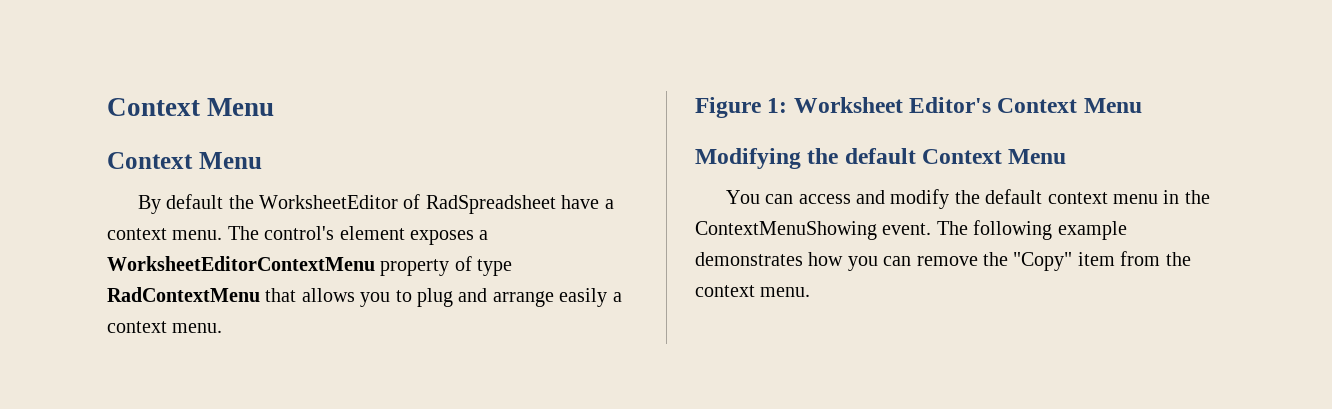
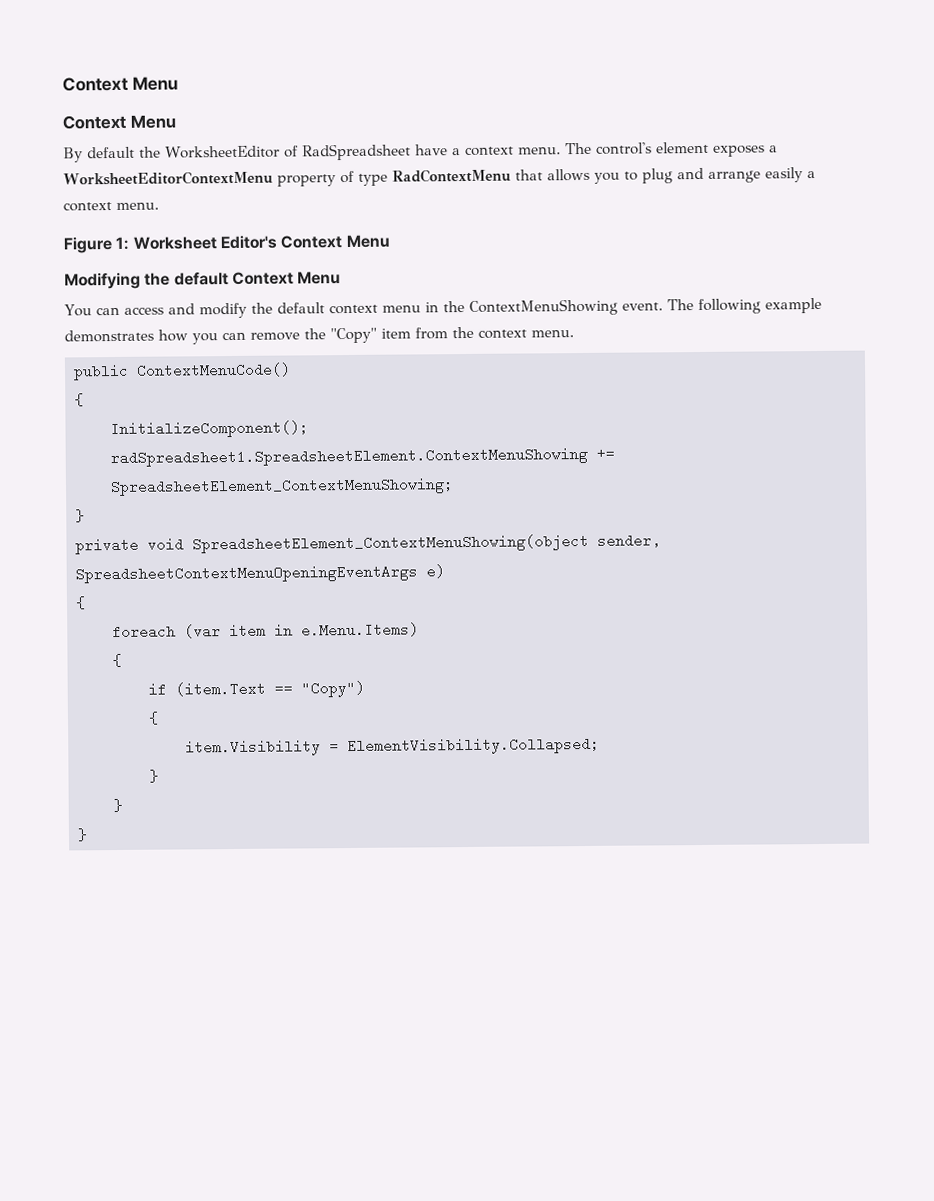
(811, 292) none -> [73,362,291,381] [74,393,84,407] [110,420,309,439] [110,446,615,468] [110,477,454,497] [75,509,85,523] [75,533,661,555] [75,564,445,584] [75,596,86,610] [112,622,419,640] [112,653,122,668] [148,680,365,698] [148,711,159,725] [185,736,600,757] [149,769,159,783] [113,798,123,813] [77,828,88,842] // public ContextMenuCode() // { // InitializeComponent(); // radSpreadsheet1.SpreadsheetElement.ContextMenuShowing += SpreadsheetElement_ContextMenuShowing; // } // private void SpreadsheetElement_ContextMenuShowing(object sender, SpreadsheetContextMenuOpeningEventArgs e) // { // foreach (var item in e.Menu.Items) // { // if (item.Text == "Copy") // { // item.Visibility = ElementVisibility.Collapsed; // } // } // }

